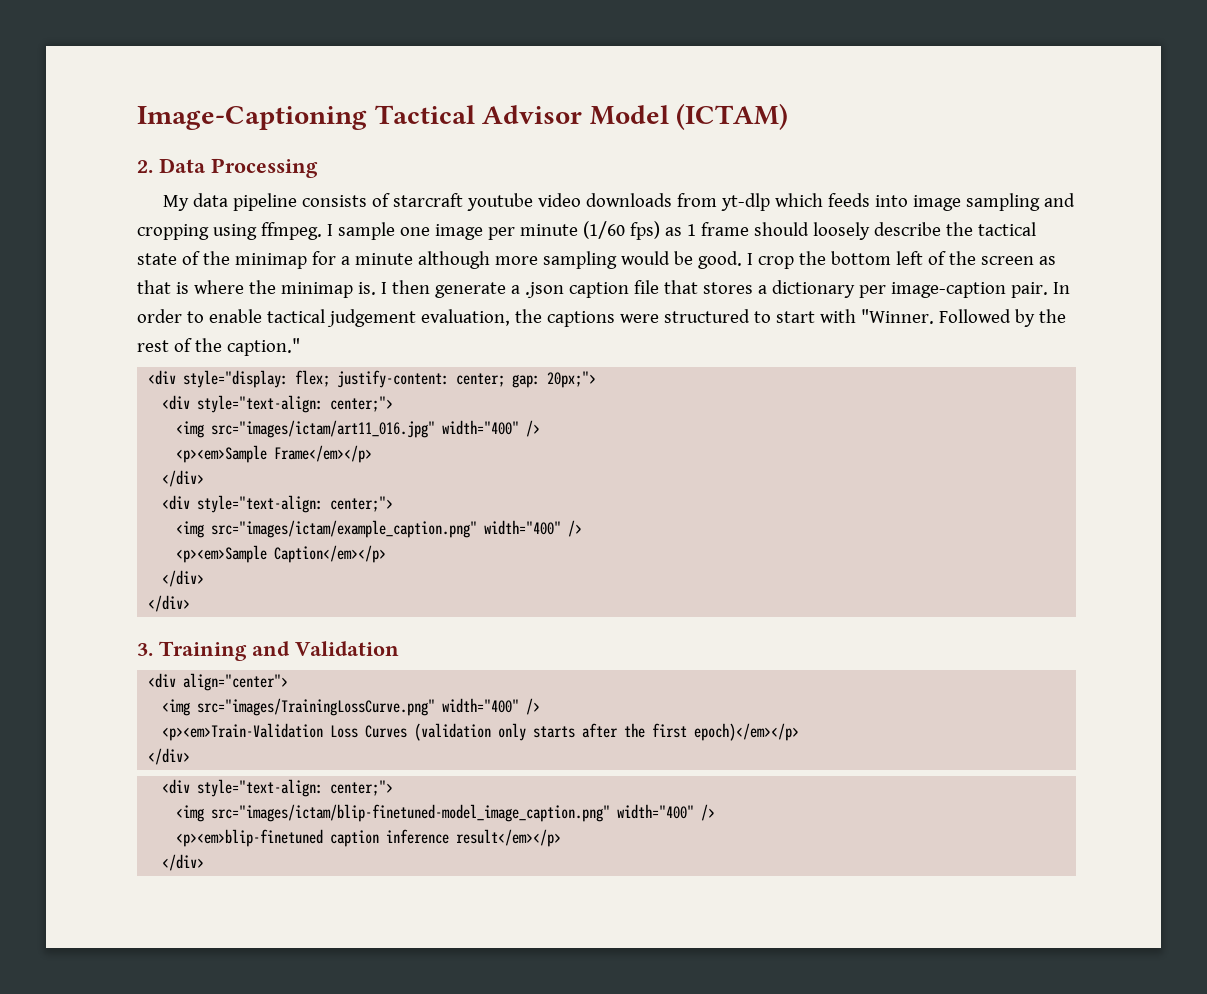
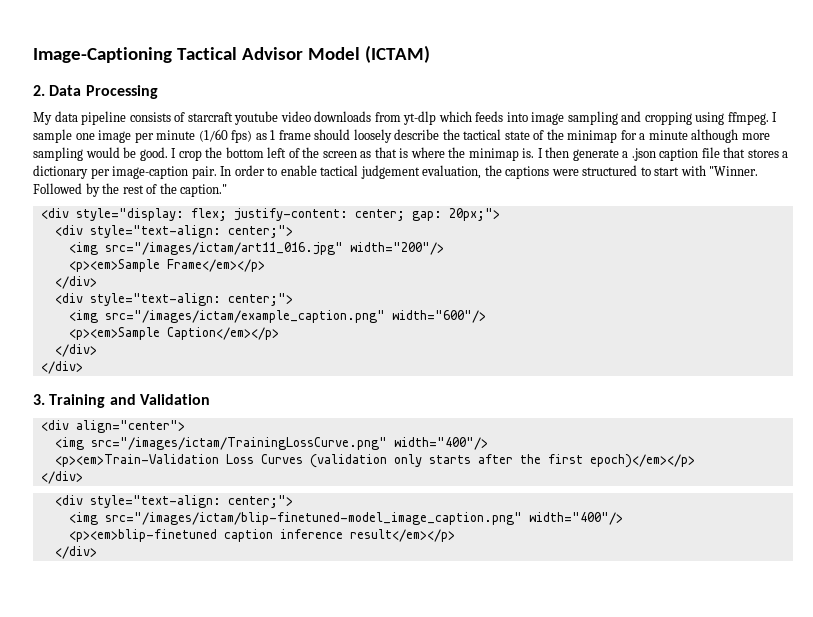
[211,420,541,438] src="images/ictam/art11_016.jpg" width="400" /> -> [104,242,444,255] src="/images/ictam/art11_016.jpg" width="200"/>
[211,520,583,538] src="images/ictam/example_caption.png" width="400" /> -> [104,310,486,323] src="/images/ictam/example_caption.png" width="600"/>
[197,698,541,716] src="images/TrainingLossCurve.png" width="400" /> -> [90,437,488,450] src="/images/ictam/TrainingLossCurve.png" width="400"/>
[211,804,716,822] src="images/ictam/blip-finetuned-model_image_caption.png" width="400" /> -> [104,512,623,525] src="/images/ictam/blip-finetuned-model_image_caption.png" width="400"/>

